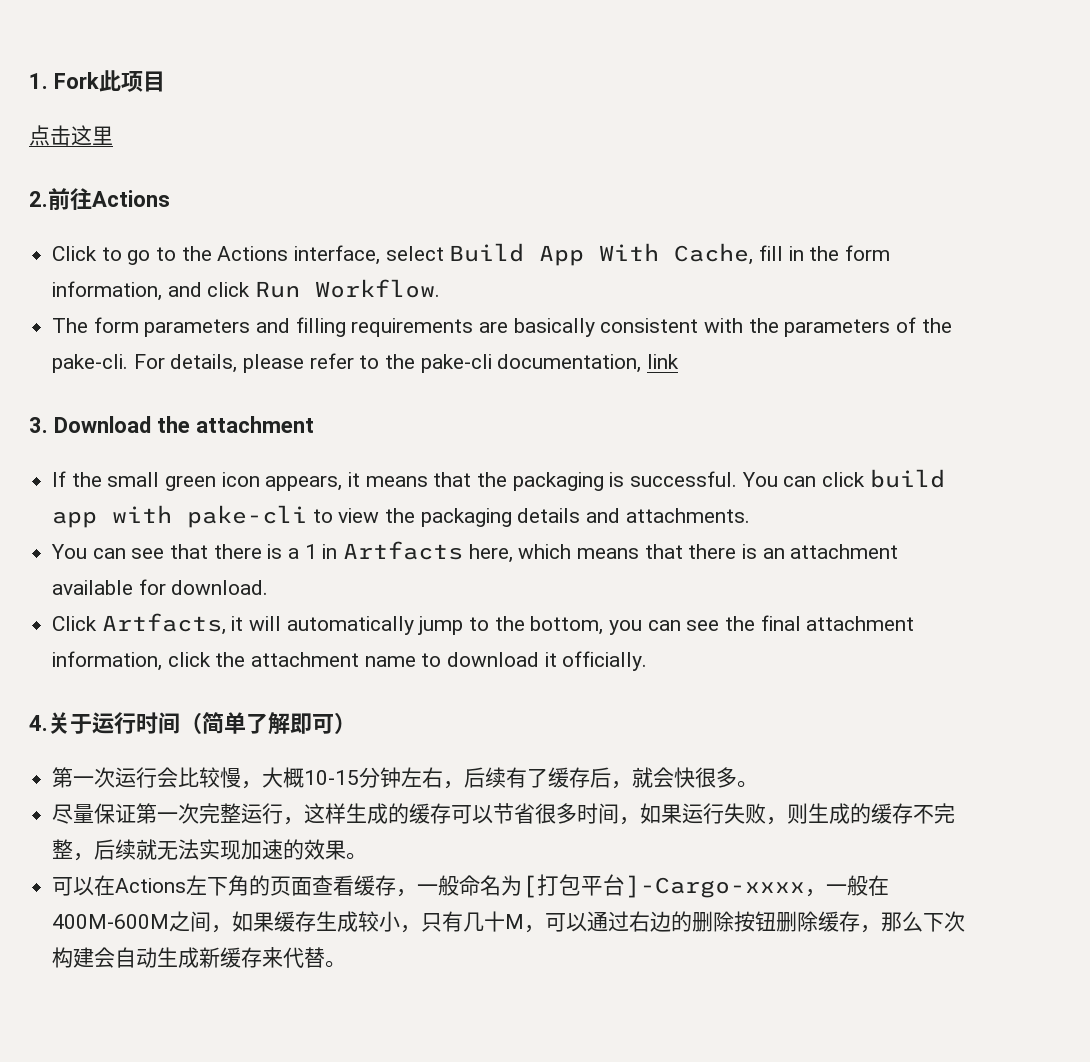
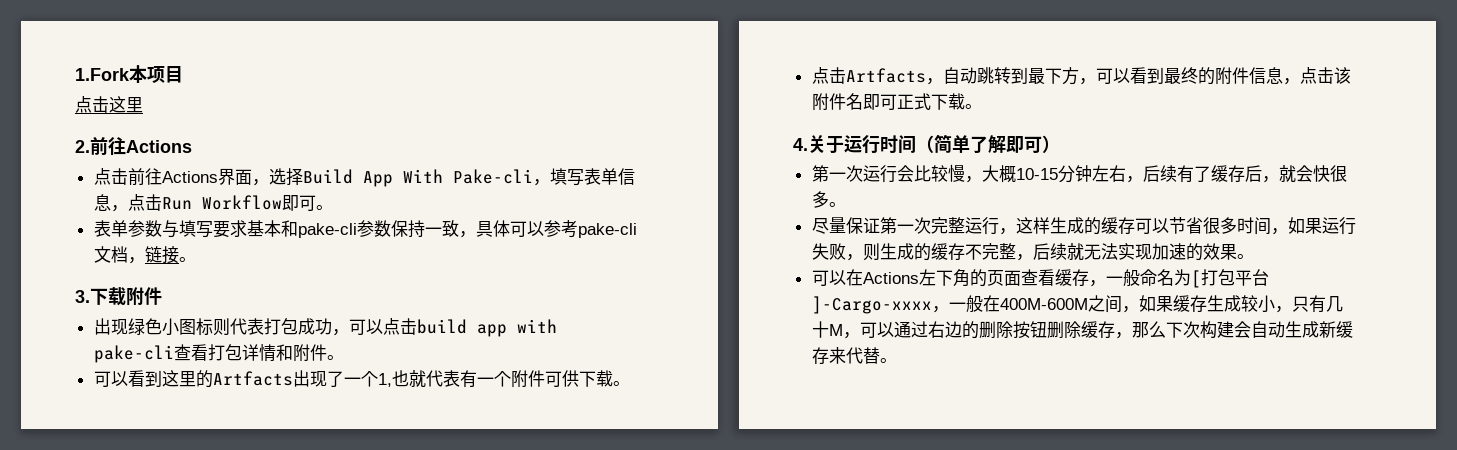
[29,70,121,92] 1. Fork此 -> [75,65,147,83] 1.Fork本
[52,243,891,266] [52,279,441,301] [52,317,952,337] [52,353,680,373] [29,416,314,433] [52,469,945,491] [52,505,750,528] [51,541,899,563] [52,579,269,595] [52,613,915,635] [52,651,648,671] Click to go to the Actions interface, select Build App With Cache, fill in the form information, and click Run Workflow. // The form parameters and filling requirements are basically consistent with the parameters of the pake-cli. For details, please refer to the pake-cli documentation, link // 3. Download the attachment // If the small green icon appears, it means that the packaging is successful. You can click build app with pake-cli to view the packaging details and attachments. // You can see that there is a 1 in Artfacts here, which means that there is an attachment available for download. // Click Artfacts, it will automatically jump to the bottom, you can see the final attachment information, click the attachment name to download it officially. -> [93,168,635,187] [93,194,333,212] [93,220,637,238] [93,246,196,264] [75,287,162,306] [93,318,557,337] [93,344,344,363] [93,370,630,388] [811,67,1351,85] [811,93,982,111] 点击前往Actions界面，选择Build App With Pake-cli，填写表单信息，点击Run Workflow即可。 // 表单参数与填写要求基本和pake-cli参数保持一致，具体可以参考pake-cli文档，链接。 // 3.下载附件 // 出现绿色小图标则代表打包成功，可以点击build app with pake-cli查看打包详情和附件。 // 可以看到这里的Artfacts出现了一个1,也就代表有一个附件可供下载。 // 点击Artfacts，自动跳转到最下方，可以看到最终的附件信息，点击该附件名即可正式下载。

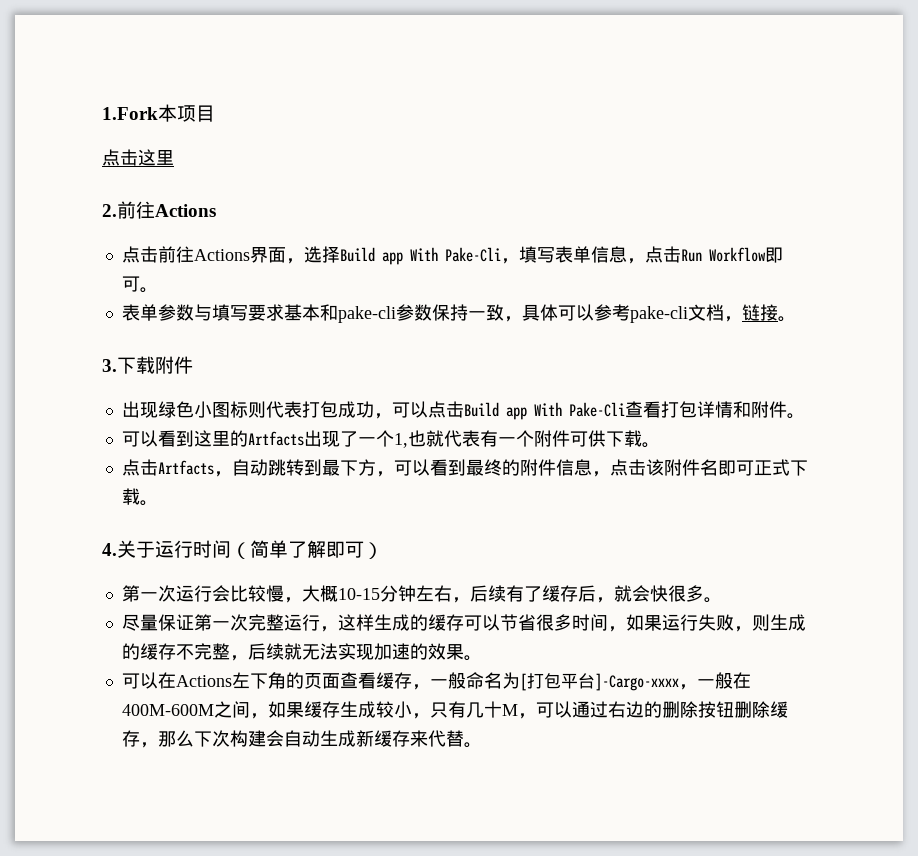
[362,169,533,187] App With Pake-cli -> [381,247,501,265] app With Pake-Cli
[416,319,557,337] [93,345,174,363] build app with pake-cli -> [463,402,625,420] Build app With Pake-Cli

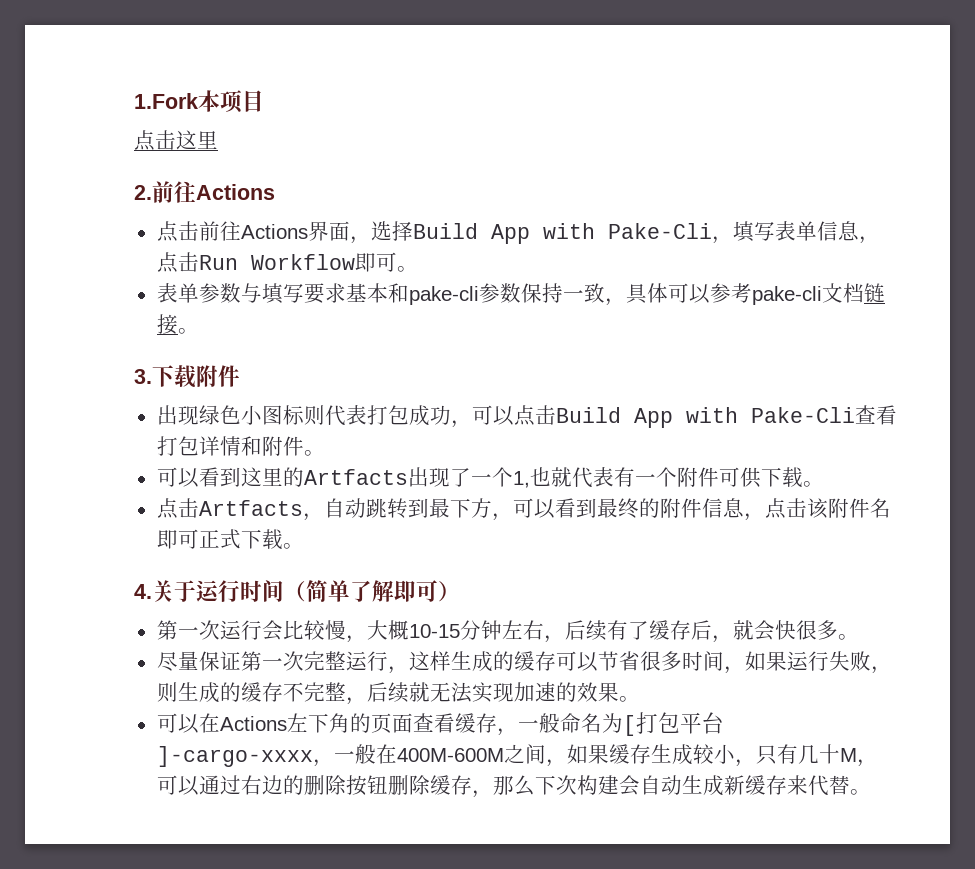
[381,247,438,265] app With -> [490,223,595,244] App with
[723,316,742,322] ， -> (864, 293) none
[505,402,562,420] app With -> [633,407,738,428] App with
[594,673,679,691] ]-Cargo-xxxx -> [156,746,313,767] ]-cargo-xxxx

